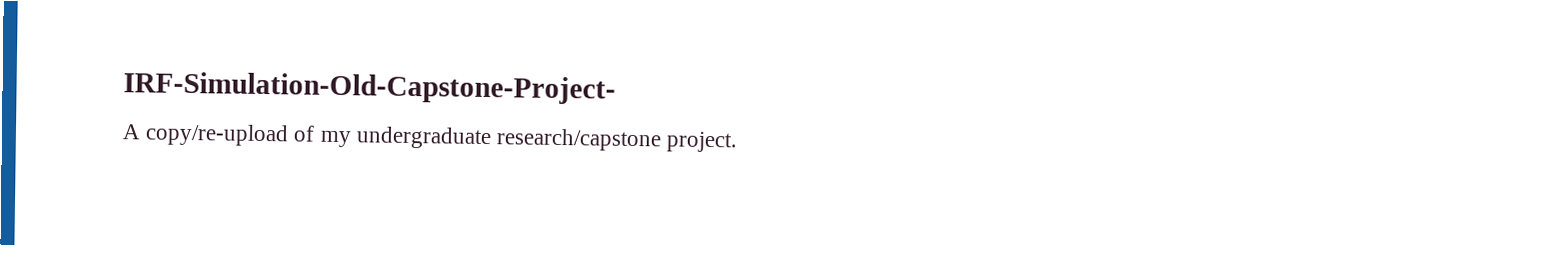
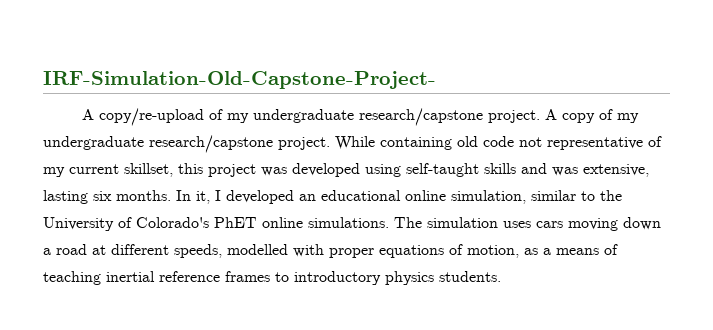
(739, 142) none -> [544,109,639,123] [43,135,662,153] [43,163,649,177] [43,190,622,204] [43,217,661,231] [43,244,618,258] [43,271,501,285] A copy of my undergraduate research/capstone project. While containing old code not representative of my current skillset, this project was developed using self-taught skills and was extensive, lasting six months. In it, I developed an educational online simulation, similar to the University of Colorado's PhET online simulations. The simulation uses cars moving down a road at different speeds, modelled with proper equations of motion, as a means of teaching inertial reference frames to introductory physics students.

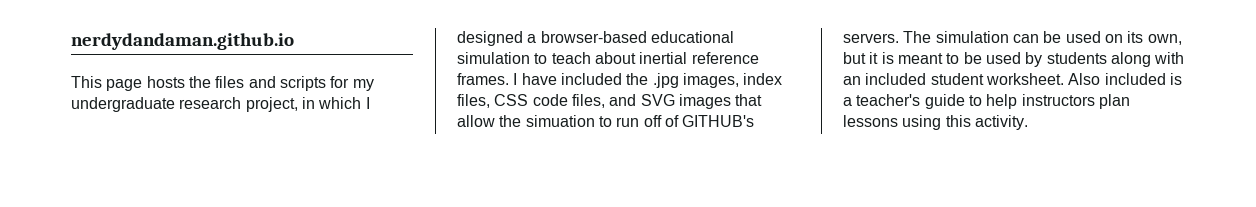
[43,71,436,89] [81,108,639,126] [43,135,662,153] [43,163,649,177] [43,190,622,204] [43,217,661,231] [43,244,618,258] [43,271,501,285] IRF-Simulation-Old-Capstone-Project- // A copy/re-upload of my undergraduate research/capstone project. A copy of my undergraduate research/capstone project. While containing old code not representative of my current skillset, this project was developed using self-taught skills and was extensive, lasting six months. In it, I developed an educational online simulation, similar to the University of Colorado's PhET online simulations. The simulation uses cars moving down a road at different speeds, modelled with proper equations of motion, as a means of teaching inertial reference frames to introductory physics students. -> [71,33,294,50] [71,76,374,91] [71,97,370,112] [457,31,734,46] [457,52,759,64] [457,73,783,88] [457,94,763,109] [457,115,755,127] [843,31,1182,45] [843,52,1185,67] [843,73,1182,85] [843,94,1130,109] [843,115,1028,130] nerdydandaman.github.io // This page hosts the files and scripts for my undergraduate research project, in which I designed a browser-based educational simulation to teach about inertial reference frames. I have included the .jpg images, index files, CSS code files, and SVG images that allow the simuation to run off of GITHUB's servers. The simulation can be used on its own, but it is meant to be used by students along with an included student worksheet. Also included is a teacher's guide to help instructors plan lessons using this activity.

